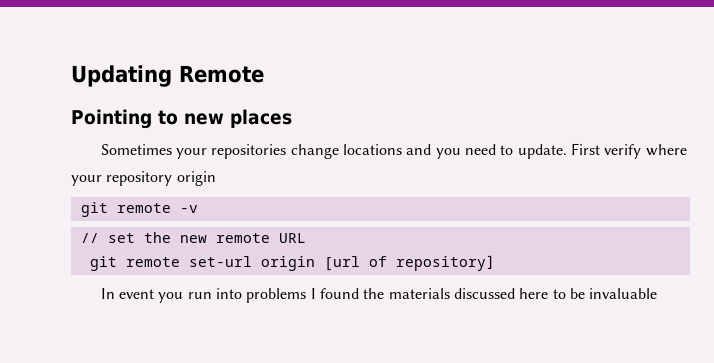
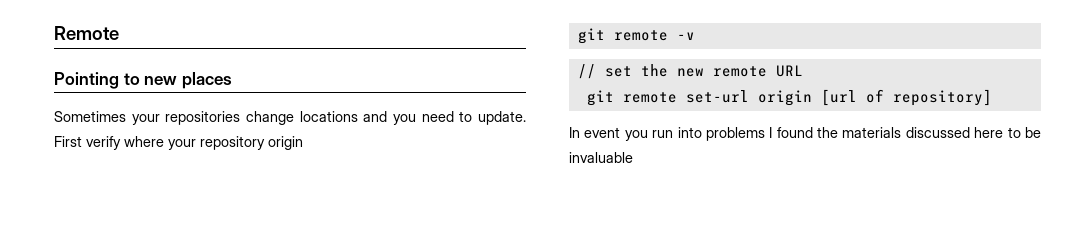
[71,65,172,87] Updating -> (54, 33) none

